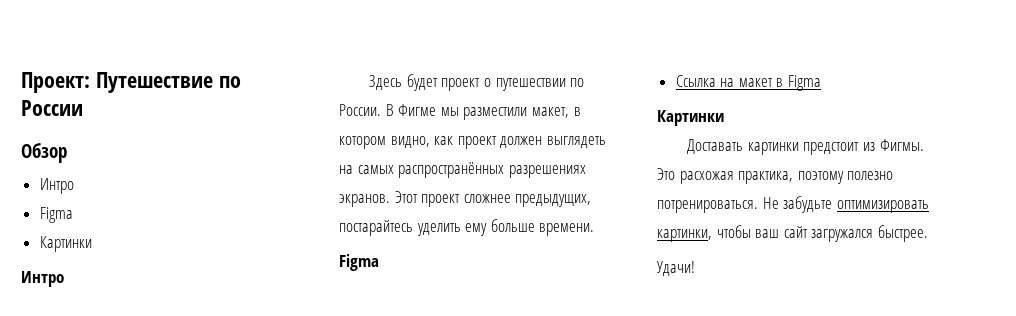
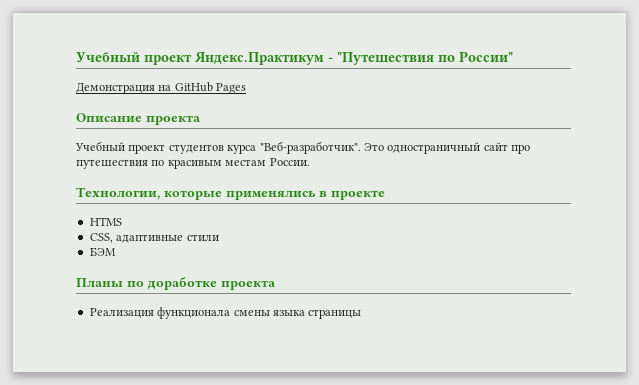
[21,72,241,93] [21,100,83,116] [21,143,67,163] [39,178,74,194] [39,207,73,223] [39,236,92,252] [21,271,64,287] [369,74,585,91] [339,104,581,120] [339,136,606,149] [339,162,586,178] [339,191,592,207] [339,219,595,236] [339,254,379,271] [675,75,822,91] [657,110,724,126] [687,139,924,155] [657,168,894,184] [657,196,929,213] [657,225,928,242] [657,261,695,276] Проект: Путешествие по России // Обзор // Интро // Figma // Картинки // Интро // Здесь будет проект о путешествии по России. В Фигме мы разместили макет, в котором видно, как проект должен выглядеть на самых распространённых разрешениях экранов. Этот проект сложнее предыдущих, постарайтесь уделить ему больше времени. // Figma // Ссылка на макет в Figma // Картинки // Доставать картинки предстоит из Фигмы. Это расхожая практика, поэтому полезно потренироваться. Не забудьте оптимизировать картинки, чтобы ваш сайт загружался быстрее. // Удачи! -> [76,51,513,65] [76,82,247,94] [76,113,201,125] [75,141,530,154] [76,158,310,169] [76,187,385,200] [89,217,122,226] [89,233,219,243] [89,247,116,256] [76,277,276,290] [89,307,362,319] Учебный проект Яндекс.Практикум - "Путешествия по России" // Демонстрация на GitHub Pages // Описание проекта // Учебный проект студентов курса "Веб-разработчик". Это одностраничный сайт про путешествия по красивым местам России. // Технологии, которые применялись в проекте // HTMS // CSS, адаптивные стили // БЭМ // Планы по доработке проекта // Реализация функционала смены языка страницы

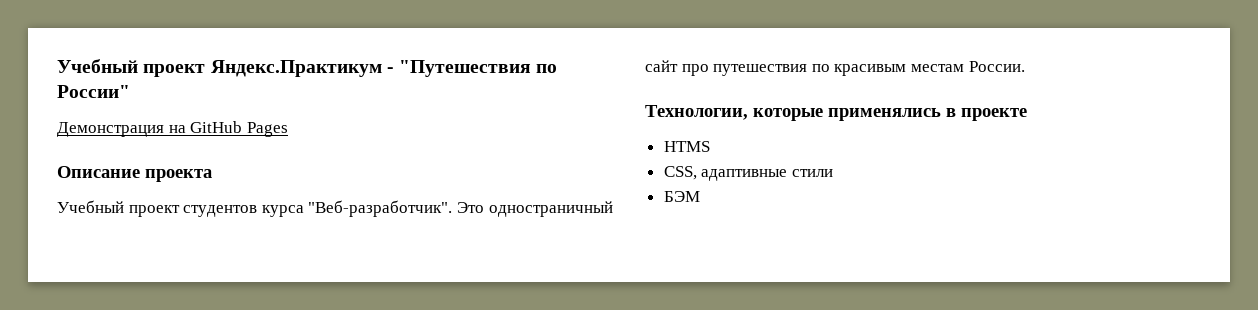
[76,277,276,290] [89,307,362,319] // Планы по доработке проекта // Реализация функционала смены языка страницы -> (700, 196) none

